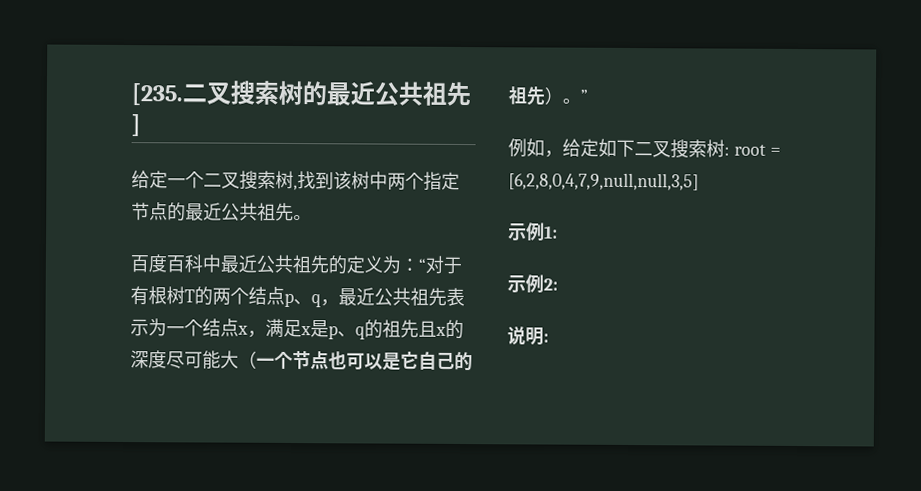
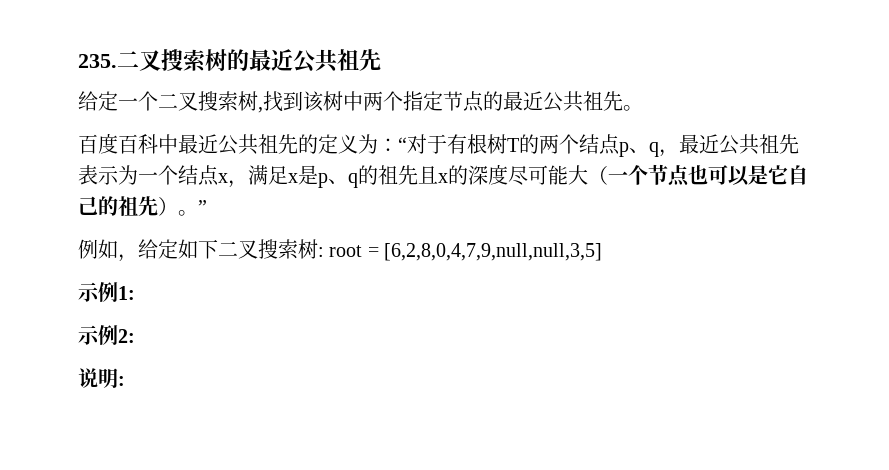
[131,83,183,106] [235. -> [78,54,117,68] 235.
[131,114,141,137] ] -> (381, 60) none

